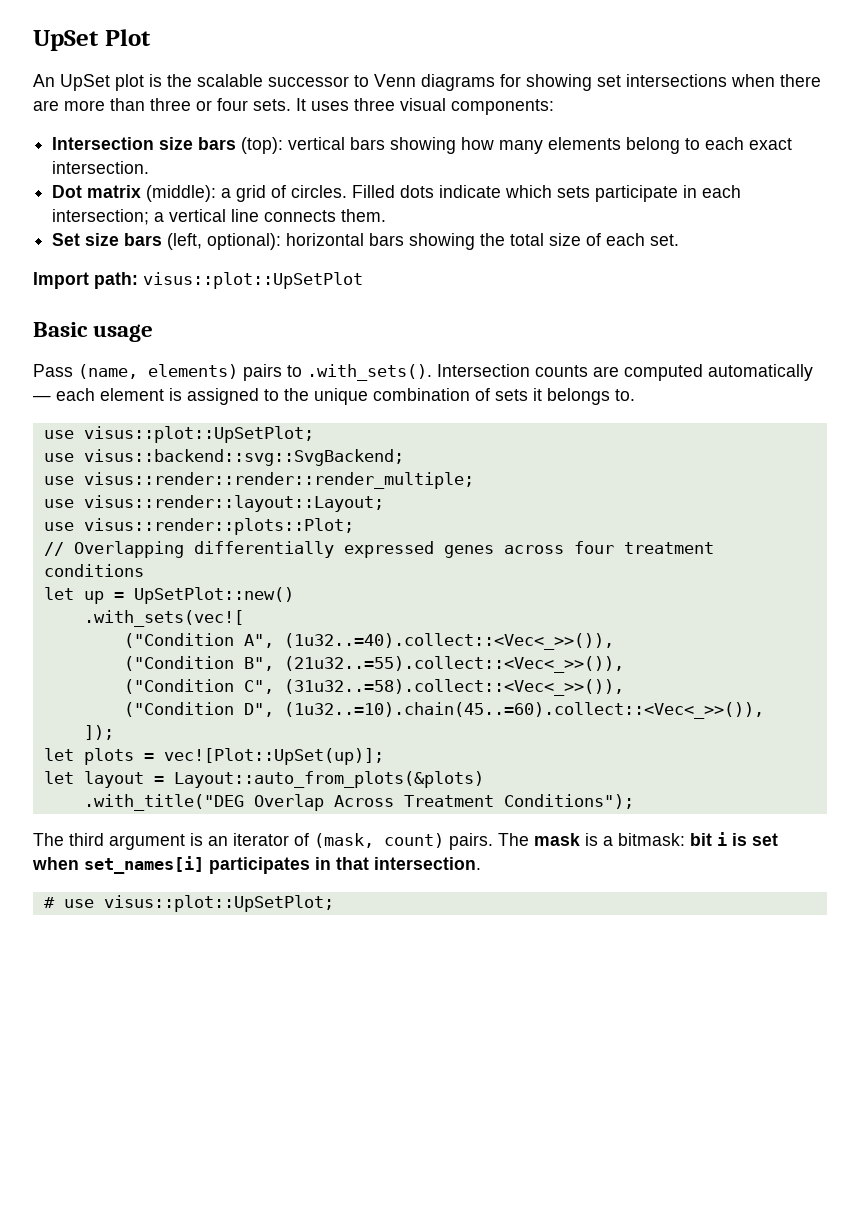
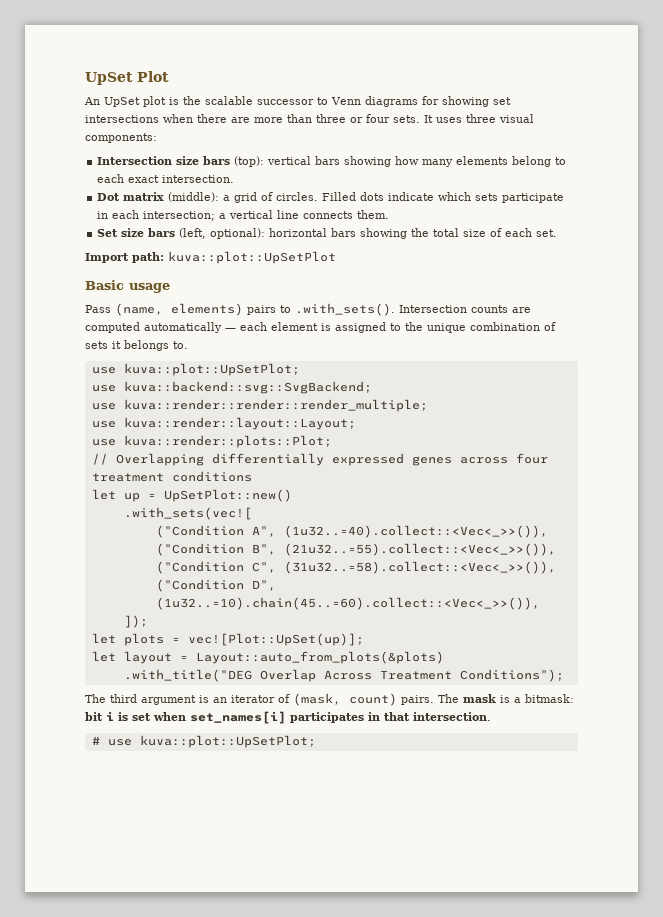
[143,272,363,289] visus::plot::UpSetPlot -> [168,251,336,264] kuva::plot::UpSetPlot
[83,426,314,443] [43,449,404,466] [43,472,474,489] [43,495,384,512] [43,518,354,535] visus::plot::UpSetPlot; // use visus::backend::svg::SvgBackend; // use visus::render::render::render_multiple; // use visus::render::layout::Layout; // use visus::render::plots::Plot; -> [123,363,300,376] [91,381,372,394] [91,399,428,412] [91,417,356,430] [91,435,332,448] kuva::plot::UpSetPlot; // use kuva::backend::svg::SvgBackend; // use kuva::render::render::render_multiple; // use kuva::render::layout::Layout; // use kuva::render::plots::Plot;
[103,895,334,912] visus::plot::UpSetPlot; -> [139,735,316,748] kuva::plot::UpSetPlot;

